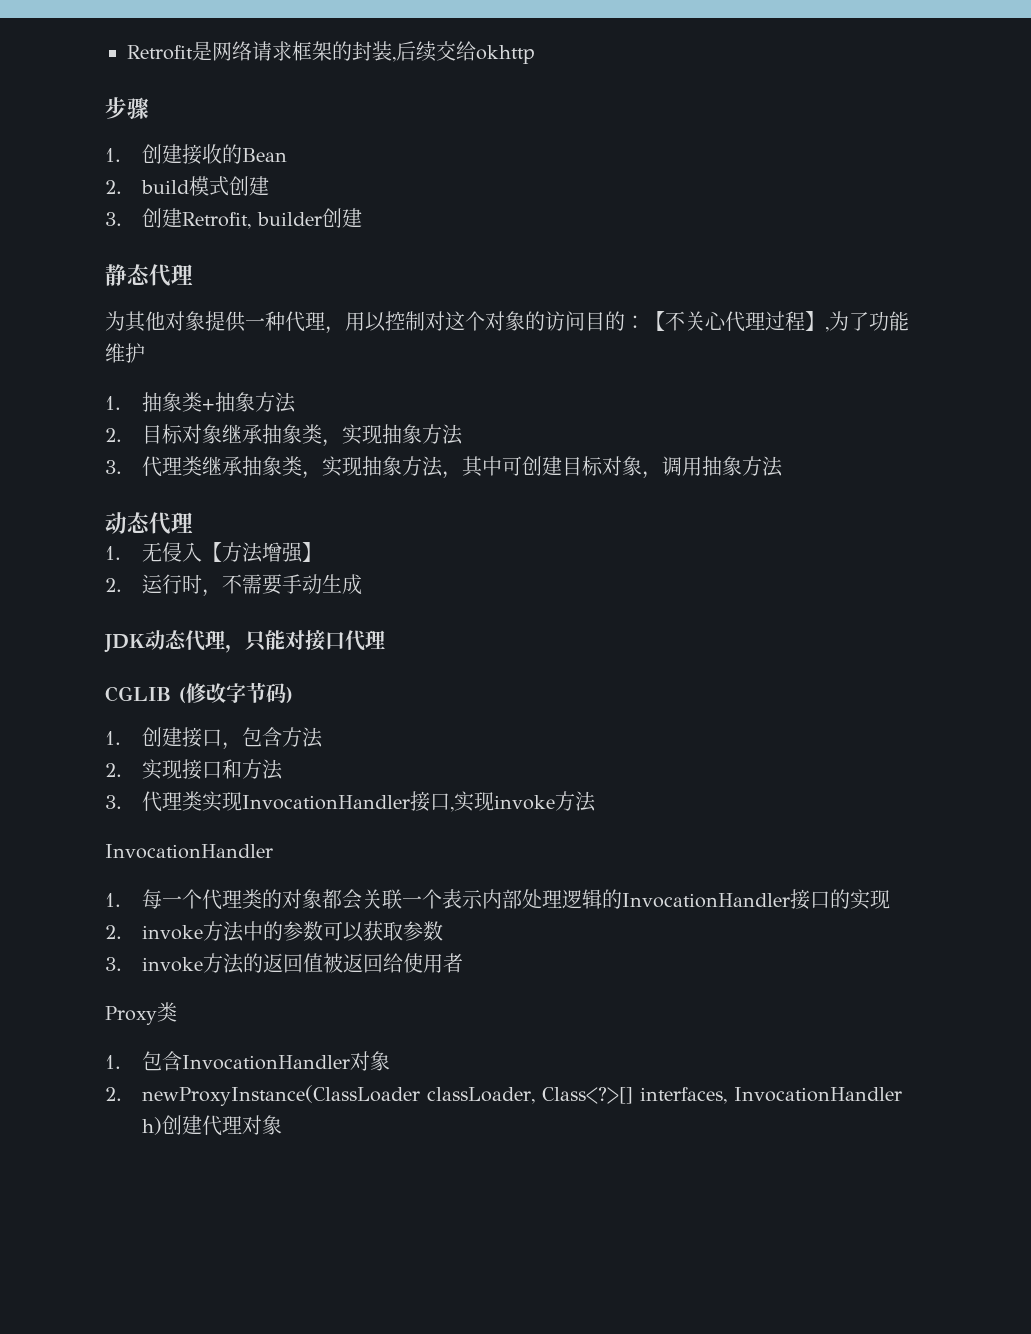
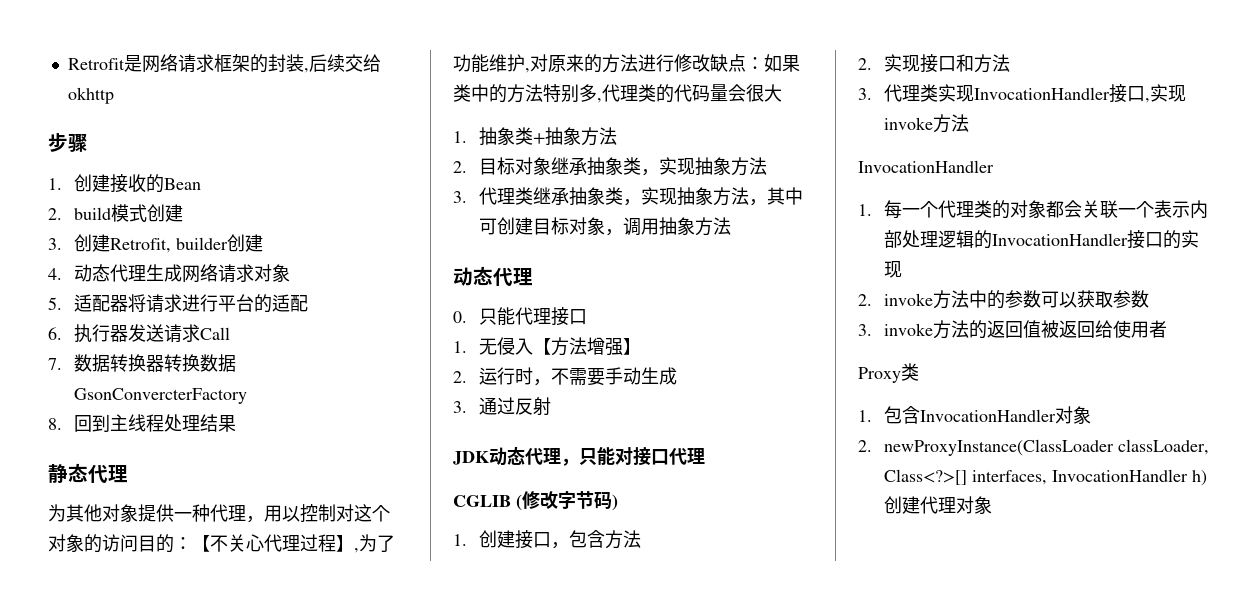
(362, 218) none -> [48,264,291,283] [48,294,309,313] [48,324,231,343] [48,354,237,372] [74,388,248,404] [48,414,237,432] // 4.动态代理生成网络请求对象 // 5.适配器将请求进行平台的适配 // 6.执行器发送请求Call // 7.数据转换器转换数据GsonConvercterFactory // 8.回到主线程处理结果
(145, 353) none -> [525,54,800,73] [453,84,782,103] ,对原来的方法进行修改缺点：如果类中的方法特别多,代理类的代码量会很大
(193, 522) none -> [453,307,588,326] // 0.只能代理接口
(362, 584) none -> [453,397,552,416] // 3.通过反射

